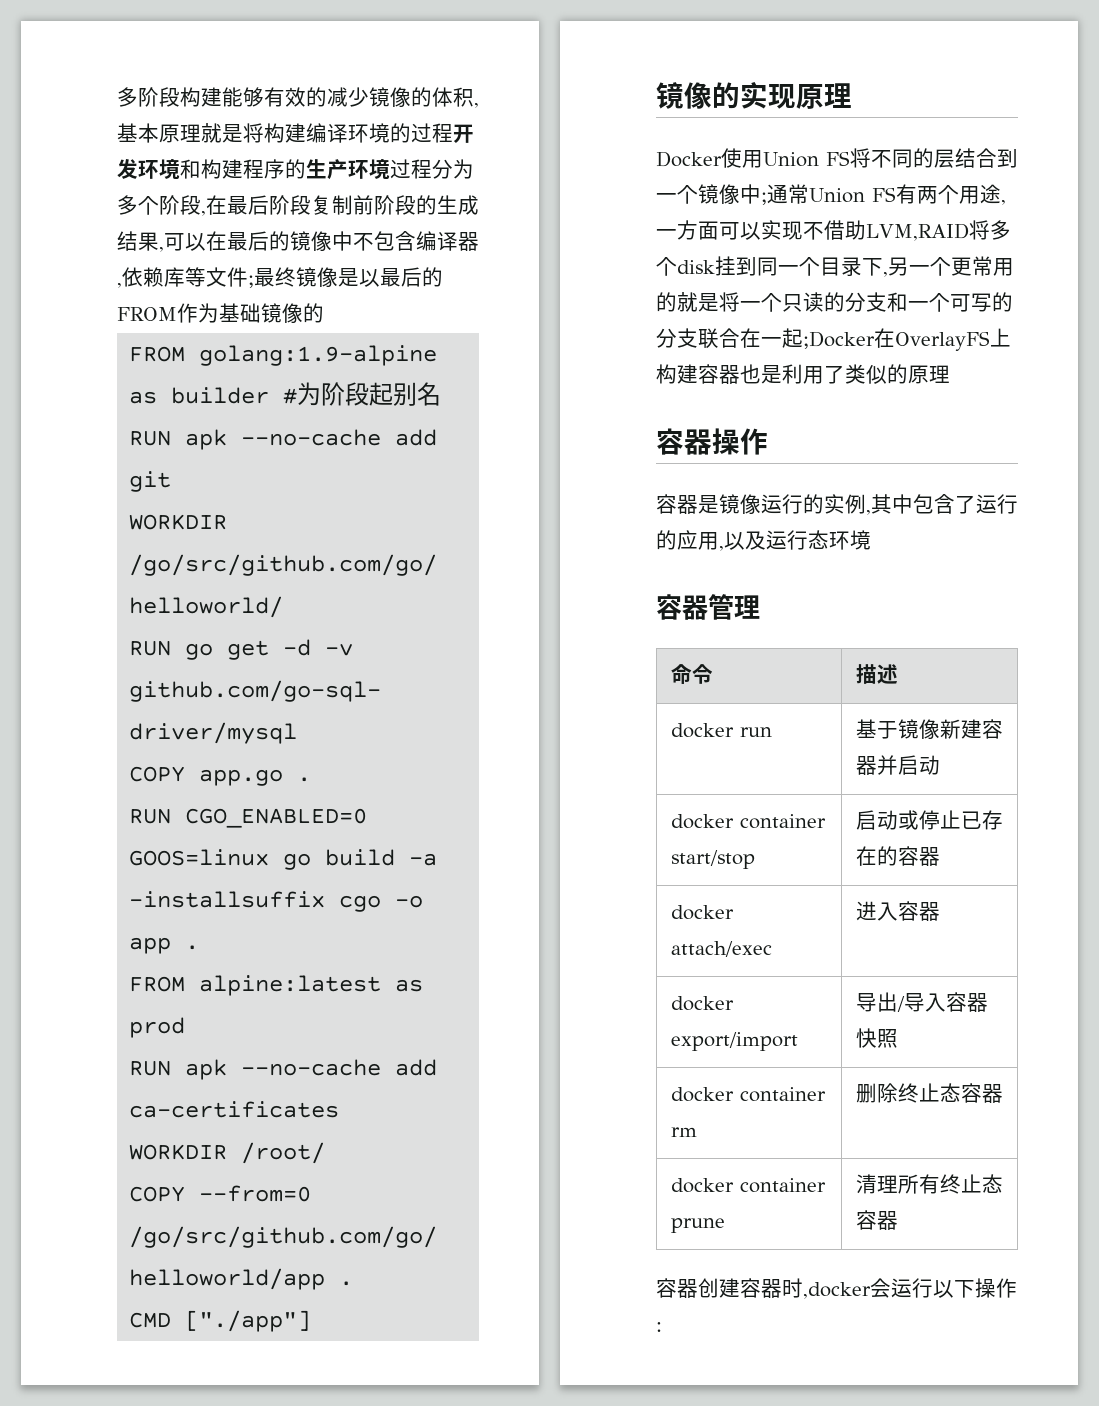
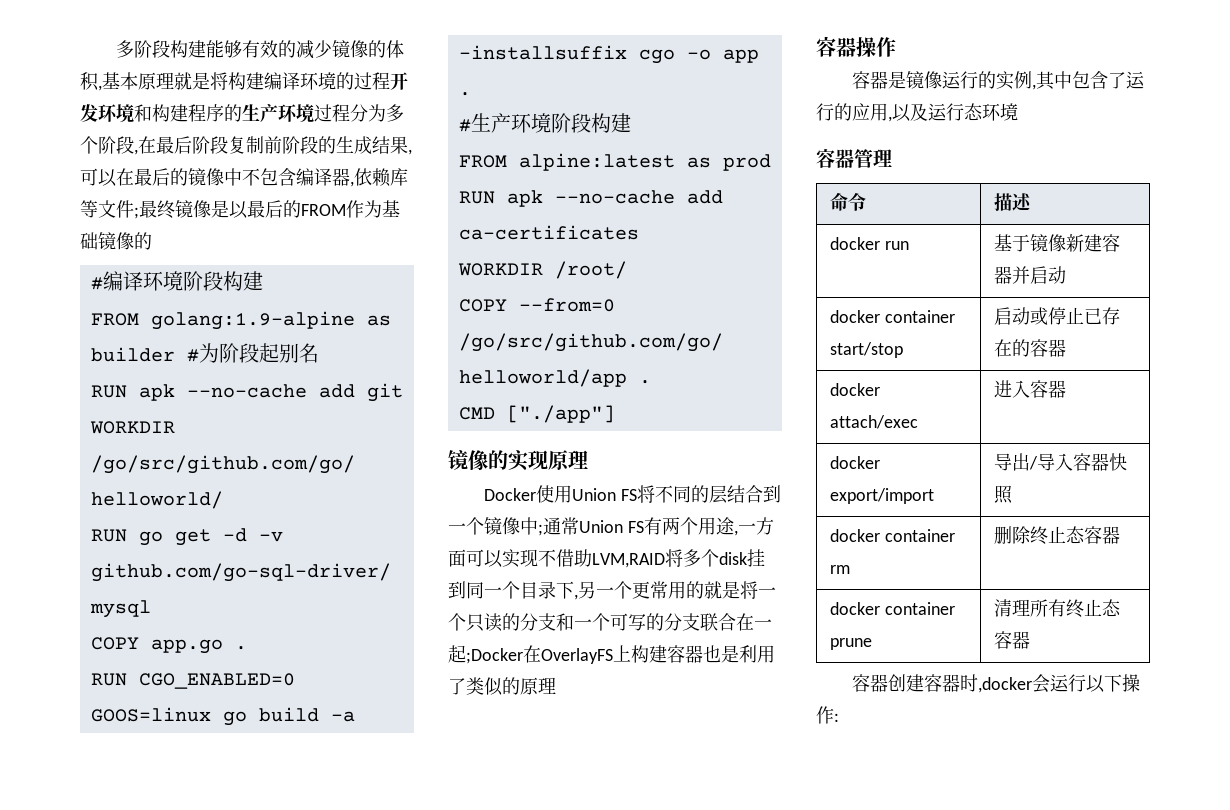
(324, 313) none -> [90,271,263,291] // #编译环境阶段构建
(200, 947) none -> [458,113,631,133] // #生产环境阶段构建

